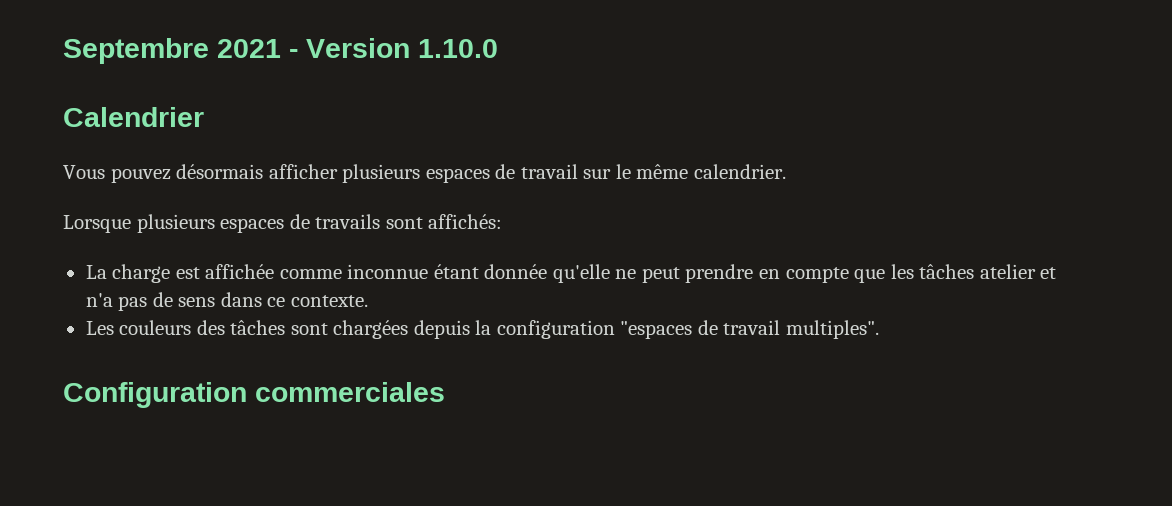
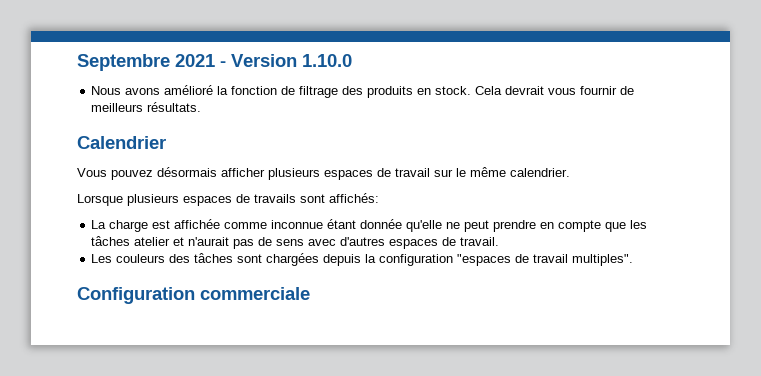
(498, 48) none -> [91,85,635,98] [91,102,202,112] // Nous avons amélioré la fonction de filtrage des produits en stock. Cela devrait vous fournir de meilleurs résultats.
[85,293,113,307] n'a -> [188,237,230,246] n'aurait
[220,292,368,307] dans ce contexte. -> [308,237,500,249] avec d'autres espaces de travail.
[255,382,445,402] commerciales -> [200,287,310,300] commerciale

